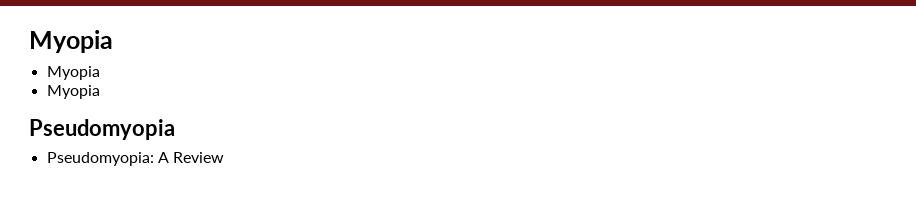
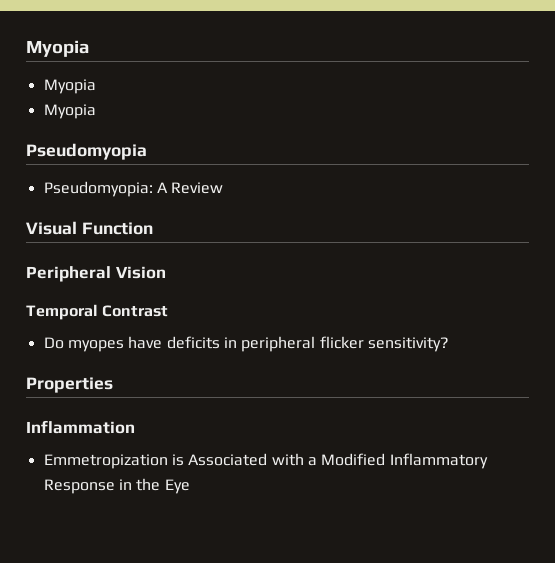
(225, 157) none -> [26,221,153,235] [26,266,166,282] [26,304,169,320] [43,336,449,352] [26,377,113,393] [26,420,135,434] [43,453,488,469] [43,478,190,494] // Visual Function // Peripheral Vision // Temporal Contrast // Do myopes have deficits in peripheral flicker sensitivity? // Properties // Inflammation // Emmetropization is Associated with a Modified Inflammatory Response in the Eye

